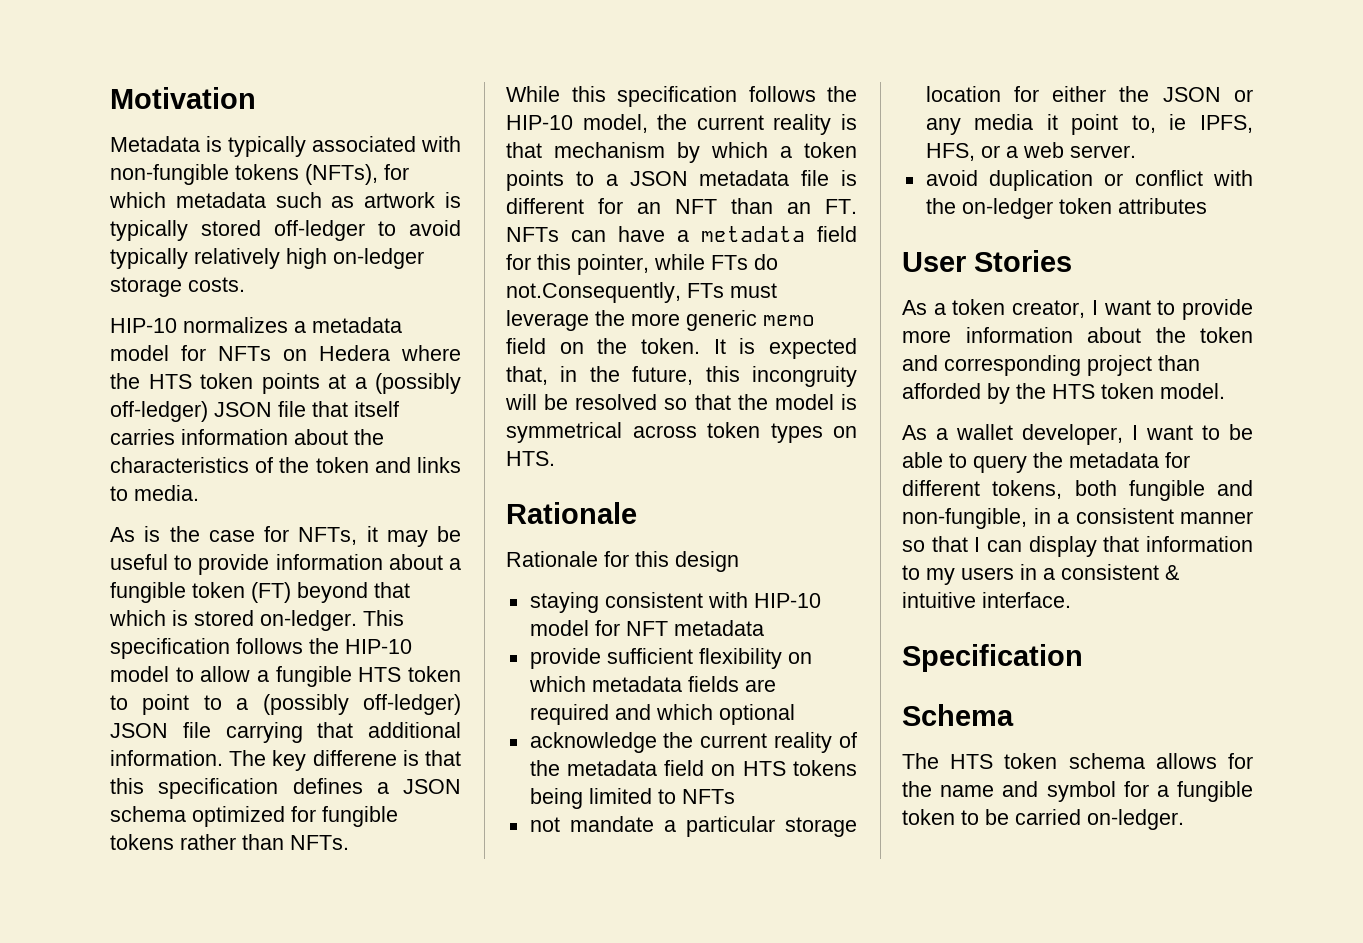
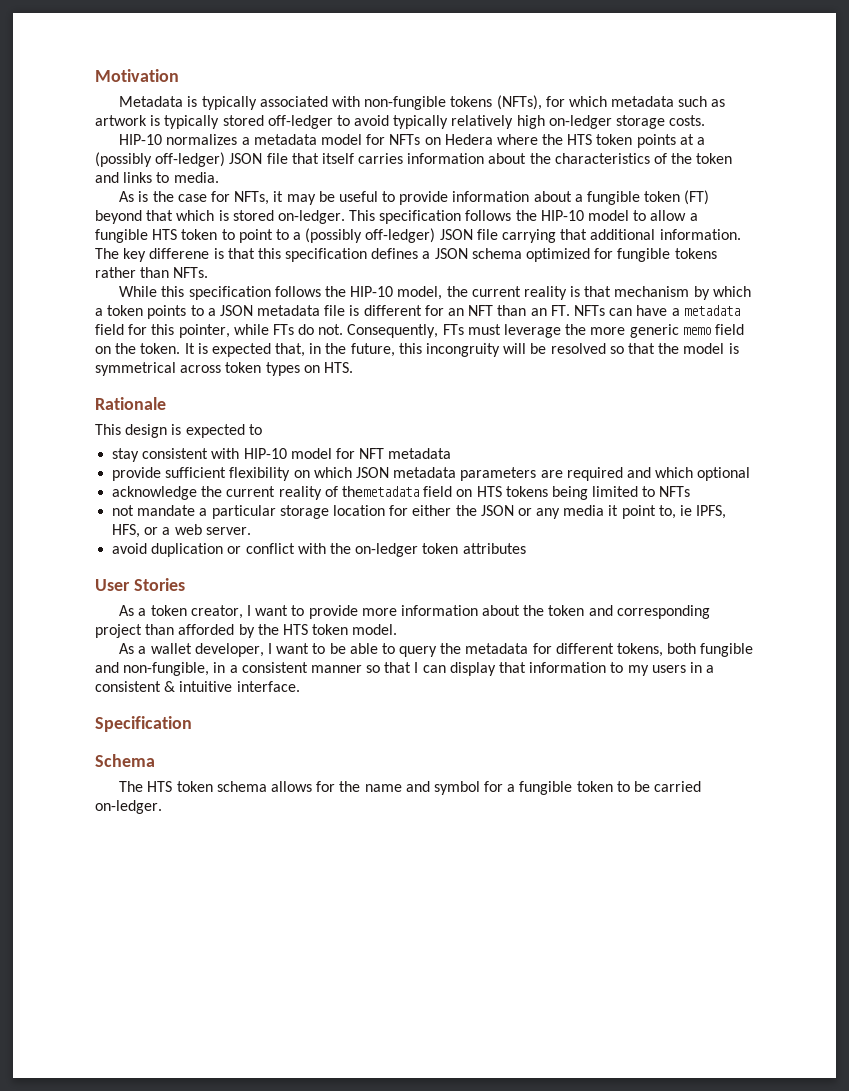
[506,282,681,303] not.Consequently, -> [318,324,439,338] not. Consequently,
[506,551,739,572] [529,592,599,613] Rationale for this design // staying -> [95,424,262,438] [112,448,140,462] This design is expected to // stay
[591,676,739,692] metadata fields -> [355,467,537,481] JSON metadata parameters
[529,760,657,776] the metadata -> [341,486,419,497] themetadata

